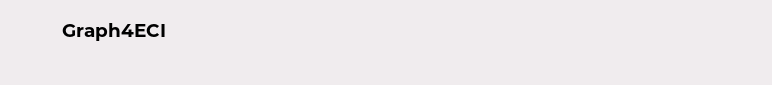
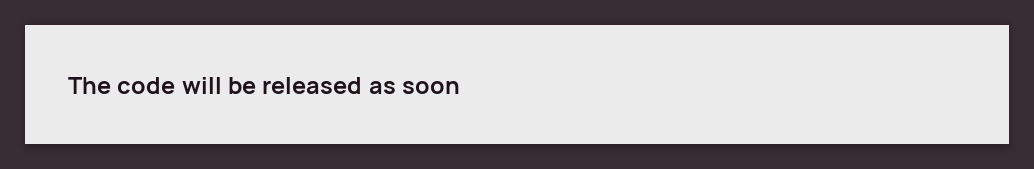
[62,23,166,41] Graph4ECI -> [68,77,461,94] The code will be released as soon

